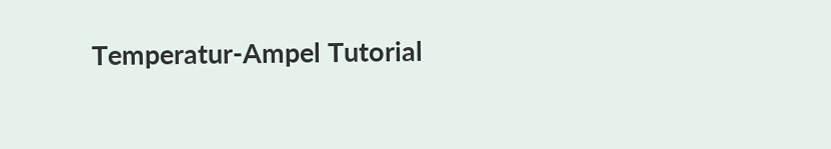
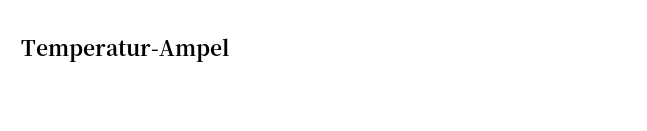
[327,40,424,63] Tutorial -> (229, 50) none

